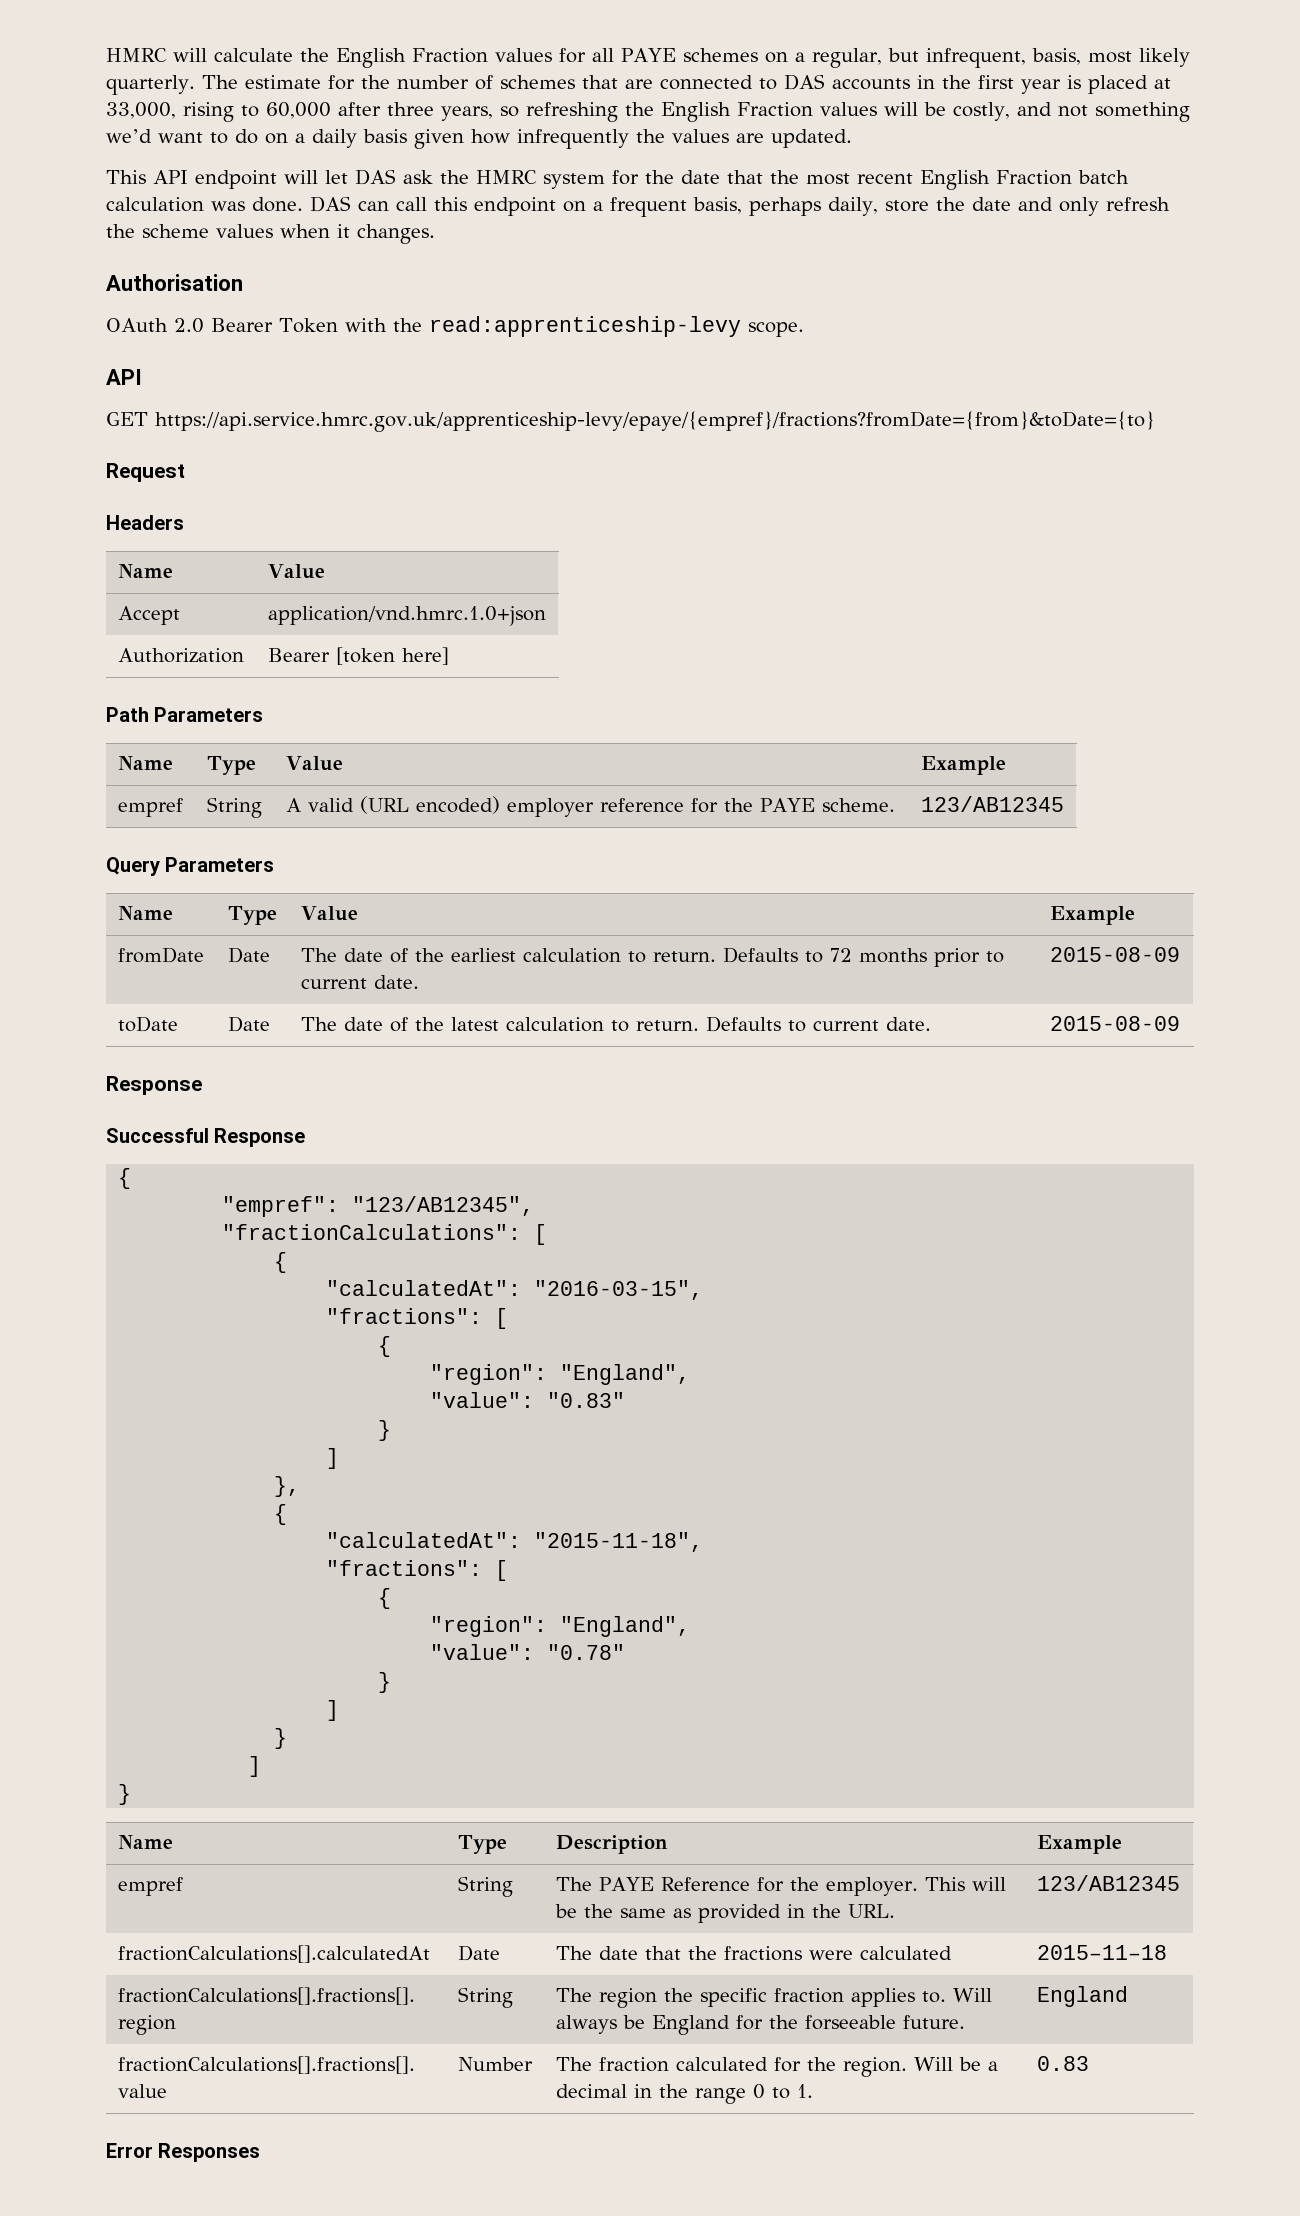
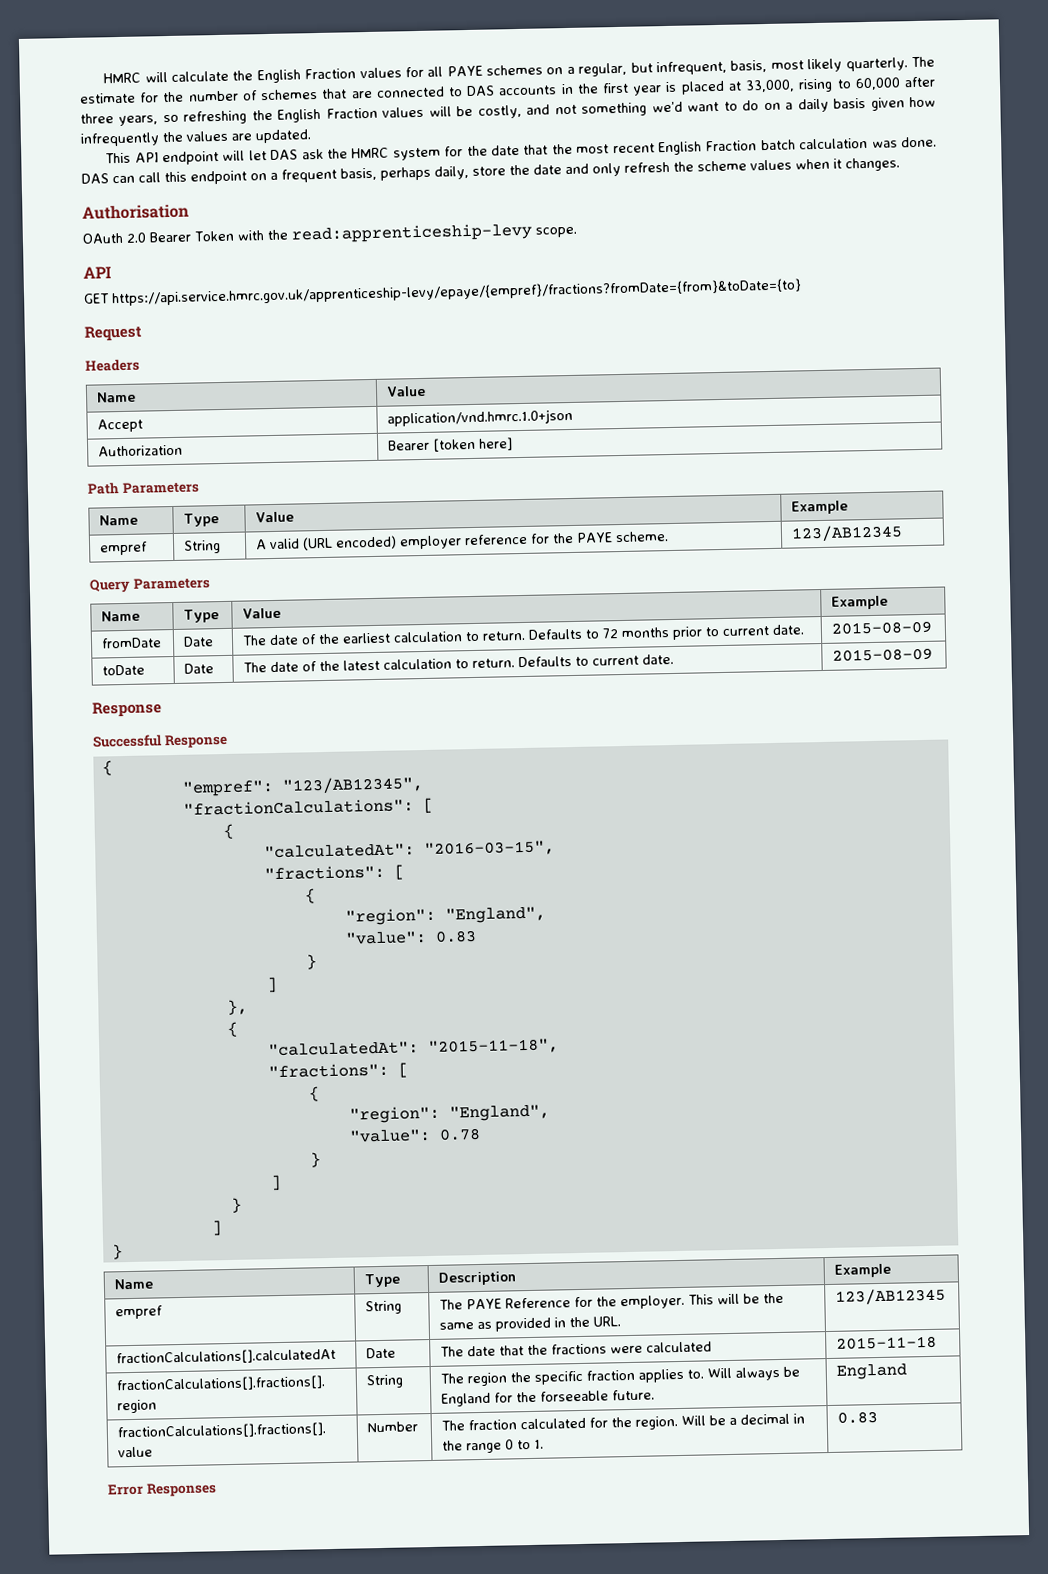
[547,1392,626,1408] "0.83" -> [434,929,477,943] 0.83
[547,1644,626,1660] "0.78" -> [438,1127,481,1141] 0.78

